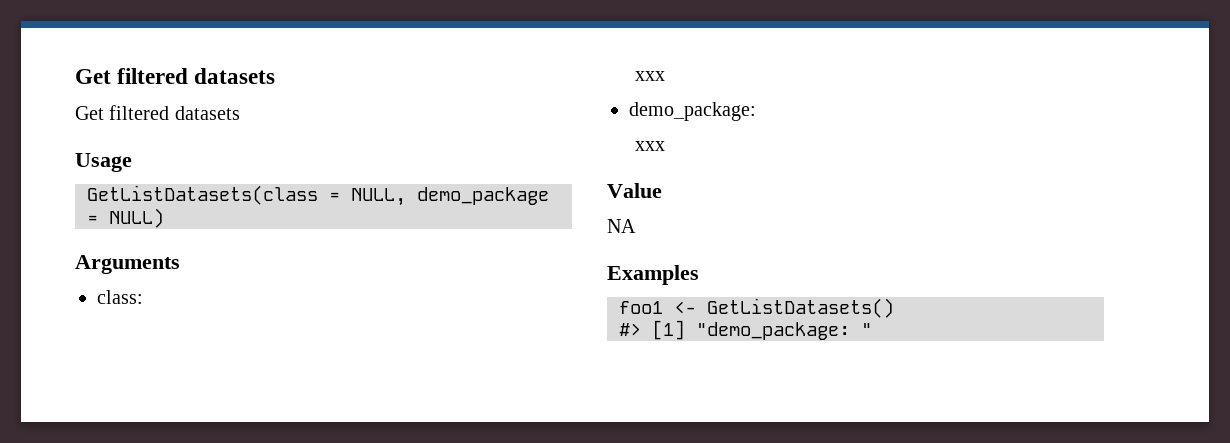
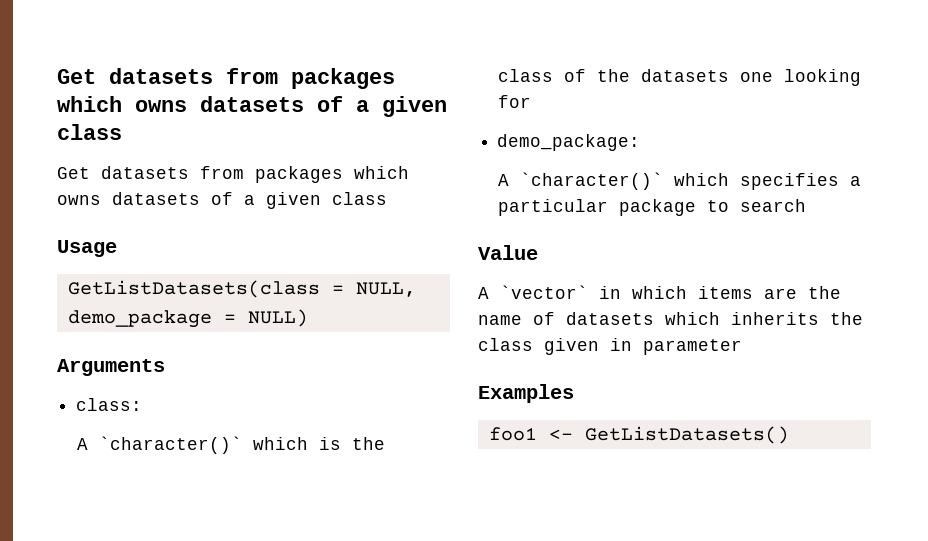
[75,68,276,84] [75,105,240,120] Get filtered datasets // Get filtered datasets -> [57,68,395,89] [57,96,447,117] [57,124,122,140] [57,166,409,183] [57,192,387,209] Get datasets from packages which owns datasets of a given class // Get datasets from packages which owns datasets of a given class
[634,71,665,81] [629,102,756,121] [634,141,665,151] [607,183,662,198] [607,219,636,233] xxx // demo_package: // xxx // Value // NA -> [77,436,386,454] [498,69,862,86] [498,95,532,108] [497,134,641,151] [498,172,862,190] [498,199,807,216] [478,245,538,260] [478,285,841,299] [478,312,863,325] [478,338,742,355] A `character()` which is the class of the datasets one looking for // demo_package: // A `character()` which specifies a particular package to search // Value // A `vector` in which items are the name of datasets which inherits the class given in parameter
[619,320,872,340] // #> [1] "demo_package: " -> (789, 435) none

